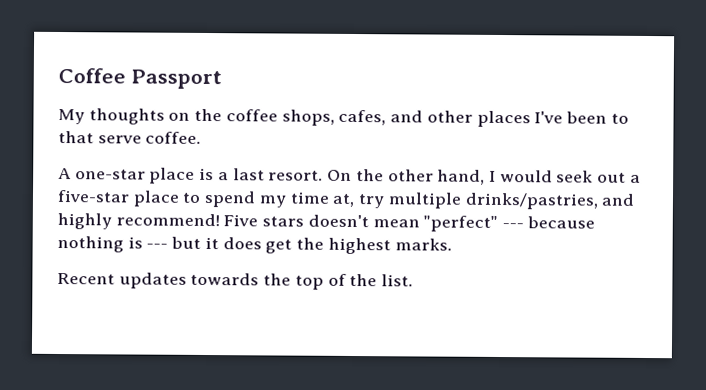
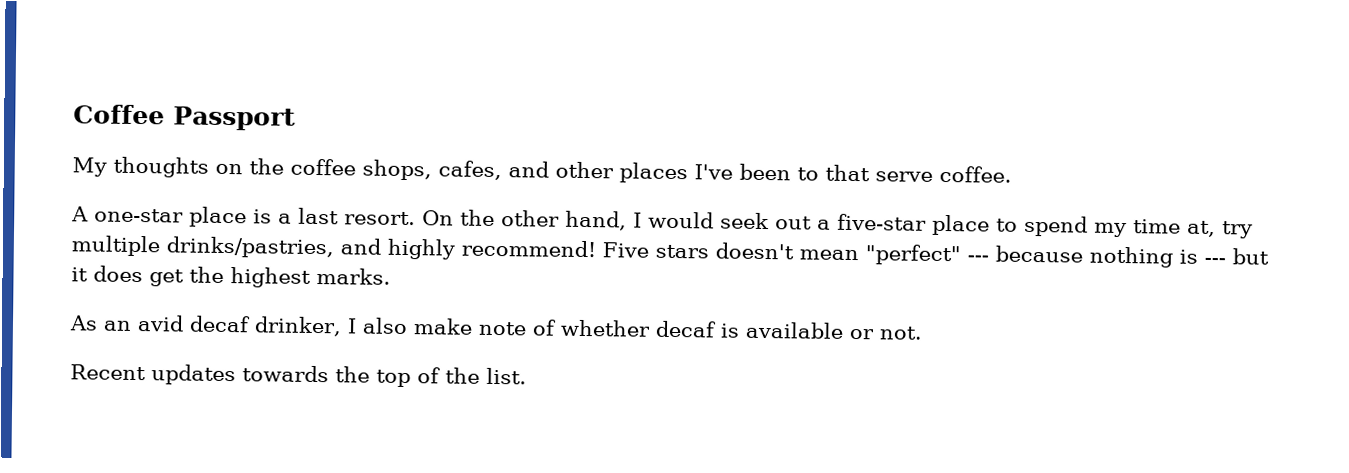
(452, 244) none -> [69,315,923,340] // As an avid decaf drinker, I also make note of whether decaf is available or not.

